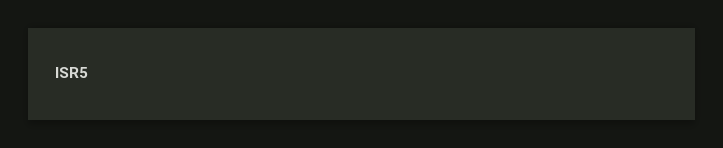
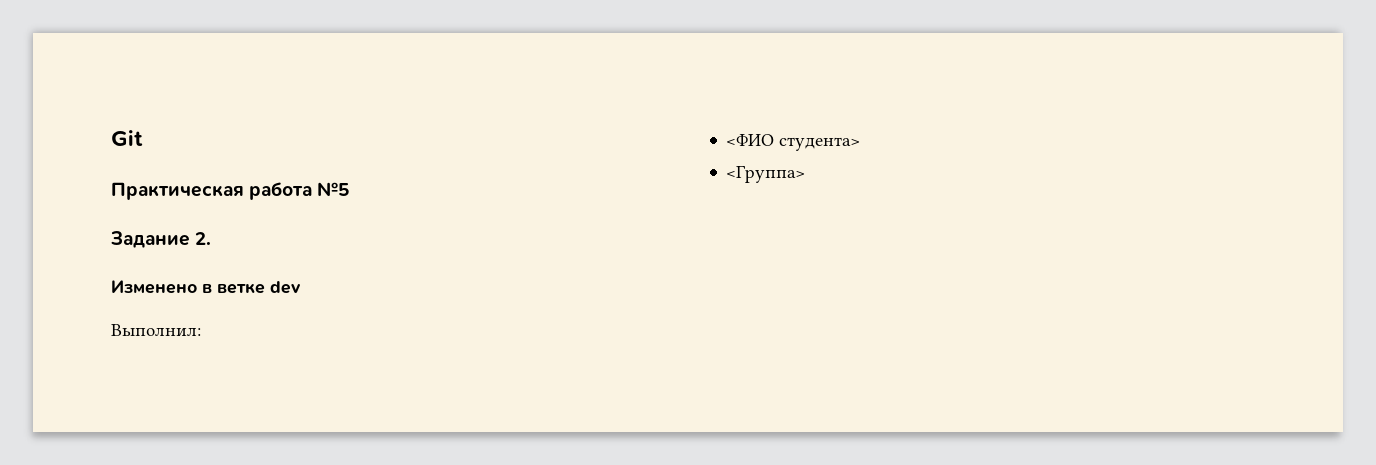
[55,67,88,78] ISR5 -> [111,130,143,146] [111,182,350,200] [110,231,212,248] [111,280,301,294] [111,324,201,336] [726,134,861,151] [726,165,806,183] Git // Практическая работа №5 // Задание 2. // Изменено в ветке dev // Выполнил: // <ФИО студента> // <Группа>

